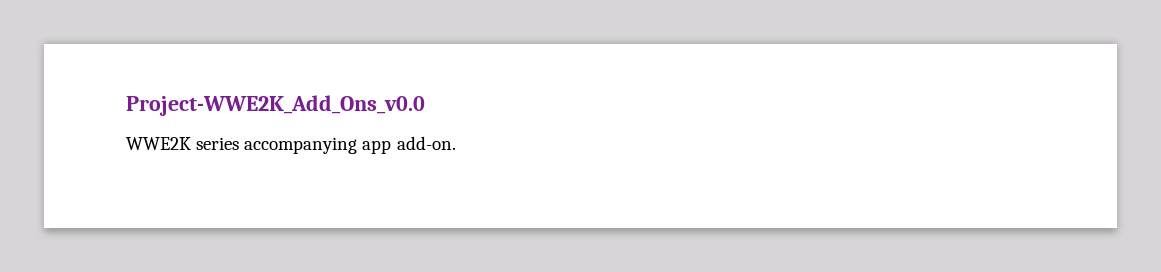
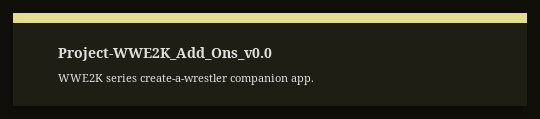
[244,136,456,154] accompanying app add-on. -> [140,74,314,85] create-a-wrestler companion app.

